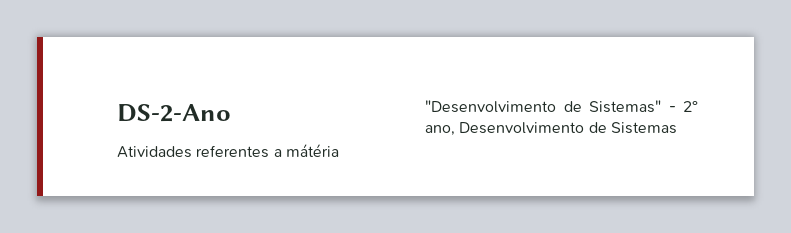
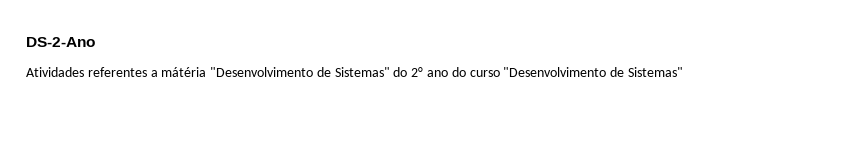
[668,101,698,112] [425,122,677,136] - 2° ano, Desenvolvimento de Sistemas -> [393,67,683,77] do 2° ano do curso "Desenvolvimento de Sistemas"

